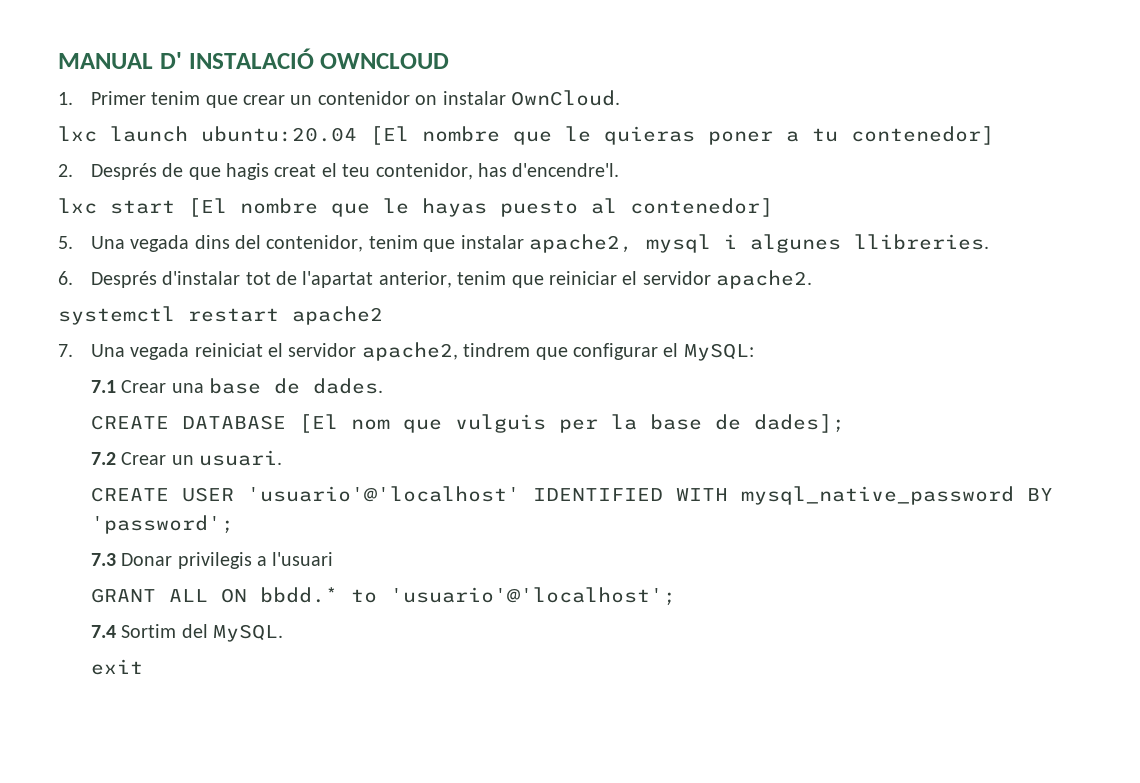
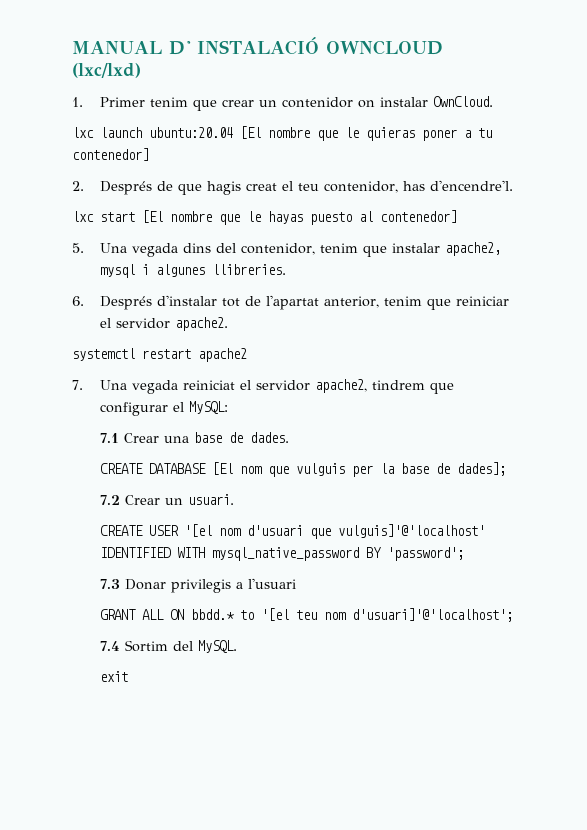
(450, 61) none -> [72,63,141,78] (lxc/lxd)
[246,486,520,502] 'usuario'@'localhost' -> [183,524,485,539] '[el nom d'usuari que vulguis]'@'localhost'
[389,587,676,606] 'usuario'@'localhost'; -> [260,608,513,622] '[el teu nom d'usuari]'@'localhost';

